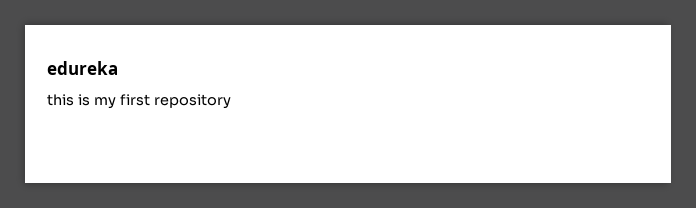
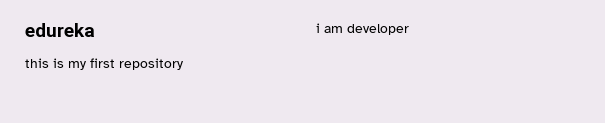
(231, 101) none -> [316,23,409,35] // i am developer

